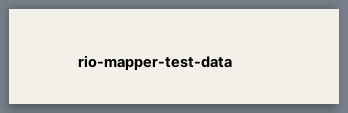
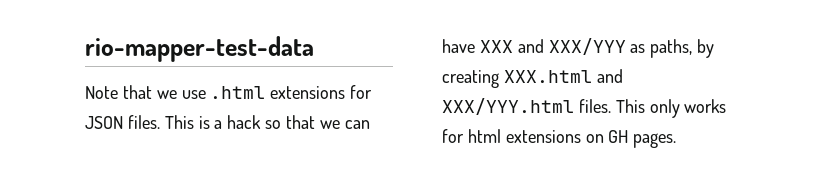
(232, 62) none -> [85,85,373,99] [85,115,370,129] [442,38,715,58] [442,69,623,88] [442,98,727,118] [442,129,677,148] // Note that we use .html extensions for JSON files. This is a hack so that we can have XXX and XXX/YYY as paths, by creating XXX.html and XXX/YYY.html files. This only works for html extensions on GH pages.

